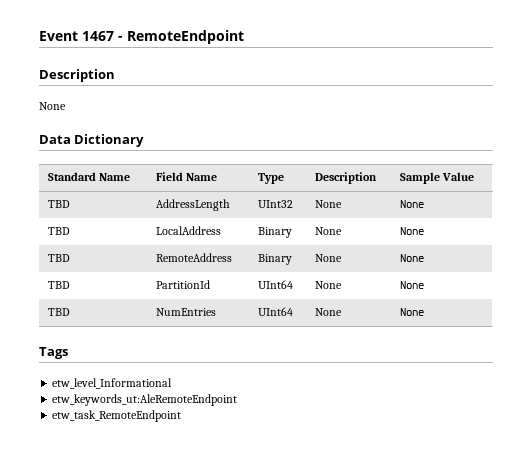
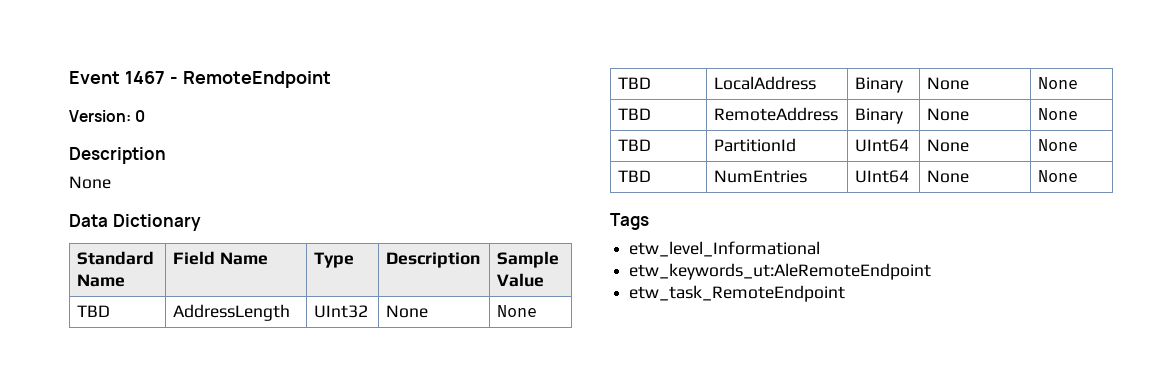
(244, 37) none -> [69,110,146,122] // Version: 0

